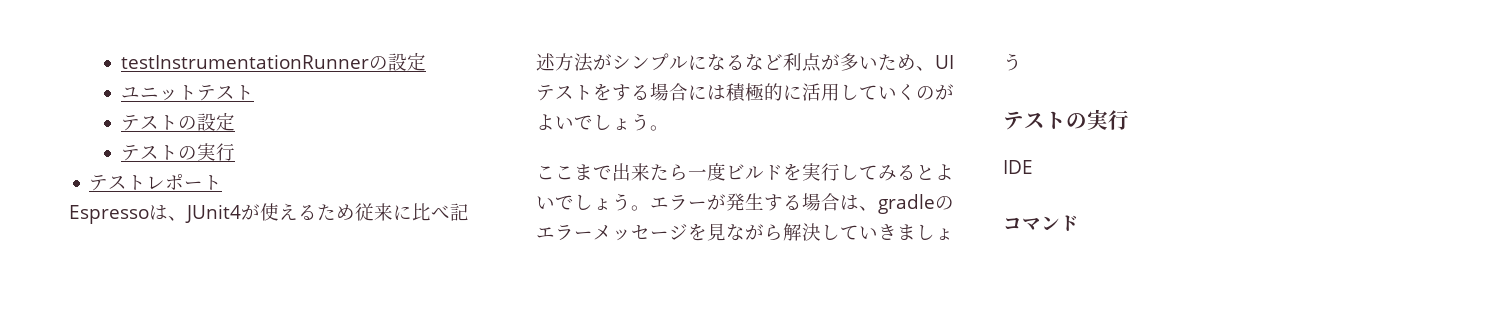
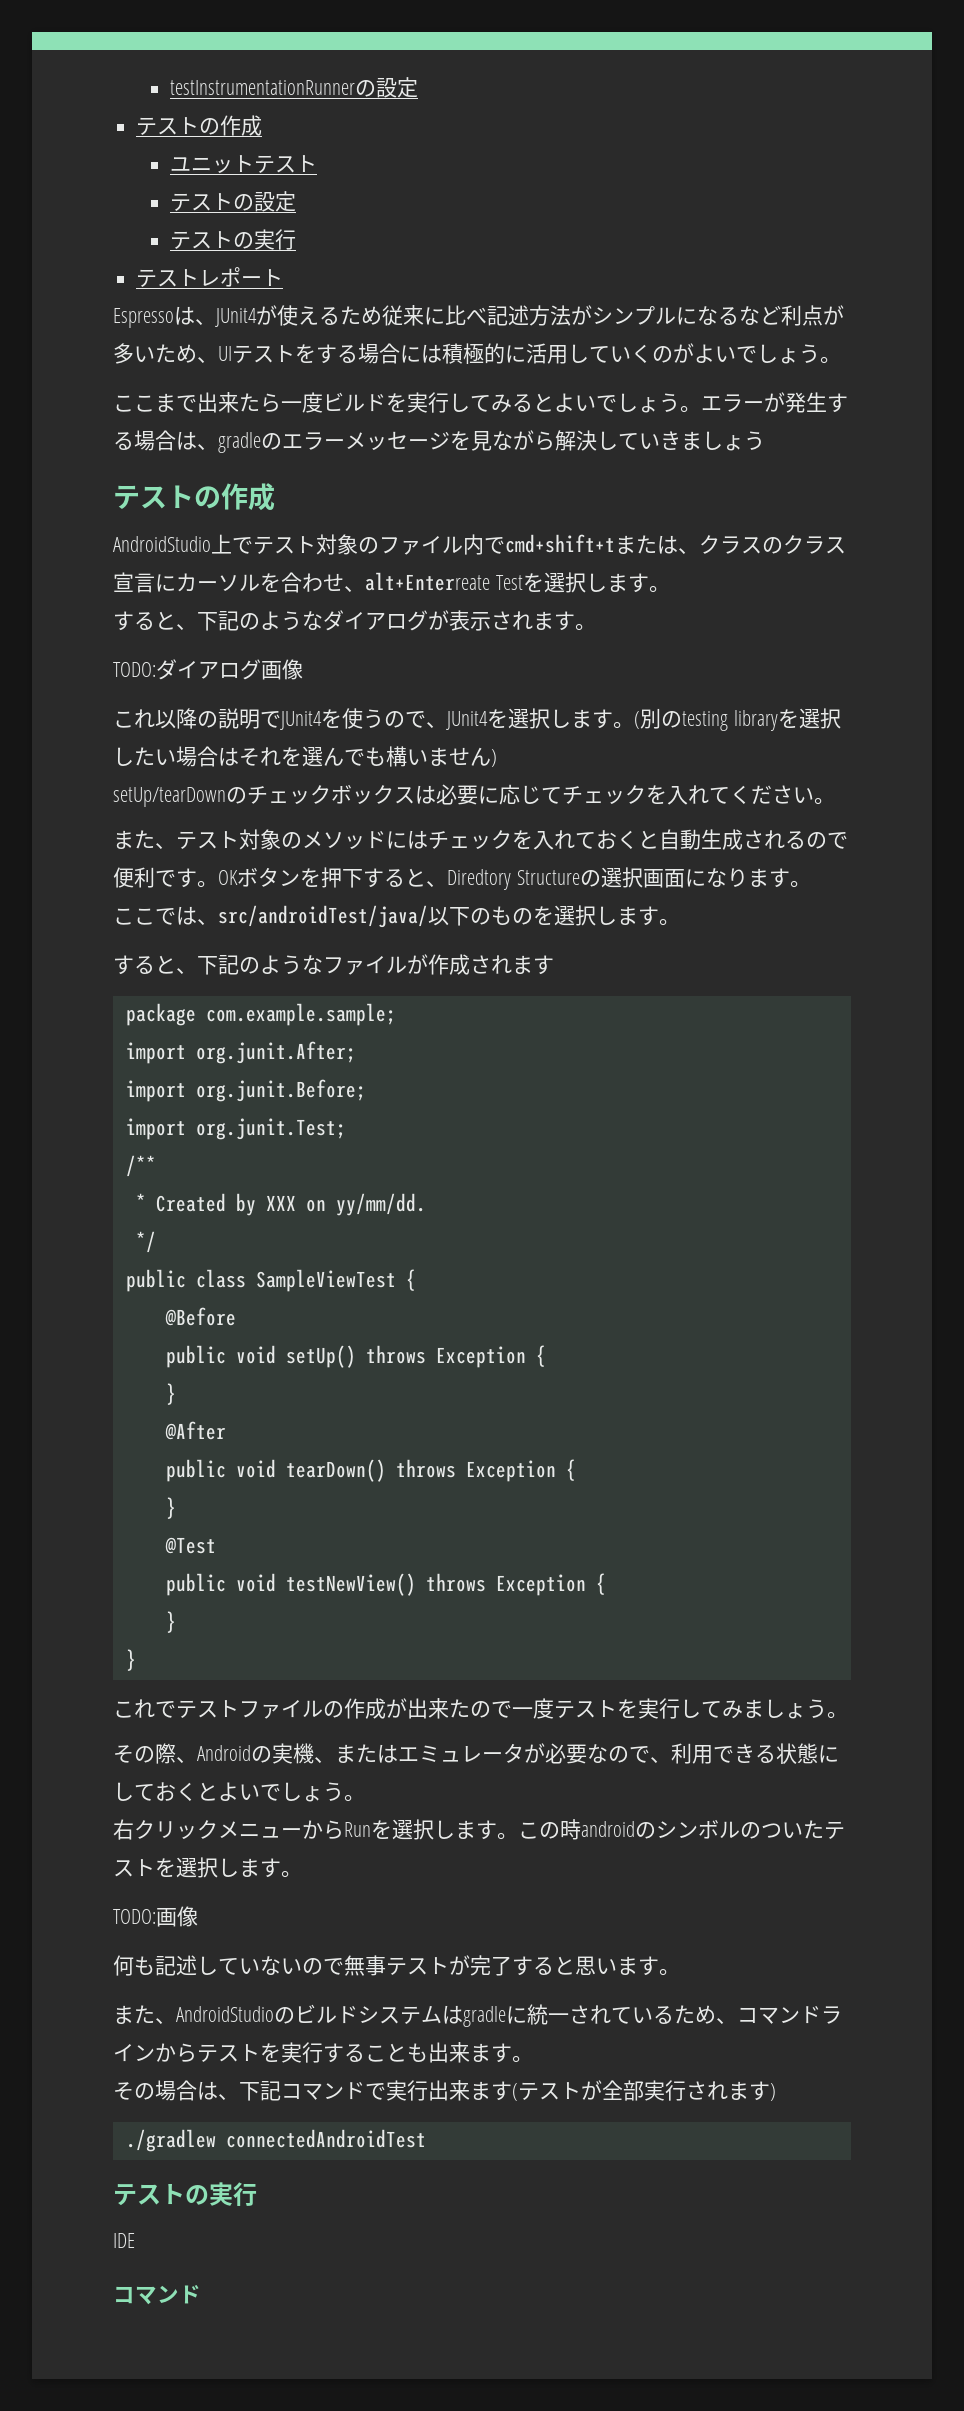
(426, 61) none -> [136,115,263,136] // テストの作成
(1022, 62) none -> [113,483,275,511] [113,534,846,555] [113,572,670,593] [113,610,596,631] [113,659,303,680] [113,708,841,731] [113,746,497,767] [113,784,835,807] [113,829,848,850] [113,867,811,890] [113,905,680,928] [113,954,554,975] [125,1003,396,1026] [125,1041,356,1064] [125,1079,366,1102] [125,1118,346,1140] [125,1155,156,1177] [135,1193,426,1216] [135,1231,156,1253] [125,1269,416,1292] [164,1307,236,1326] [165,1345,546,1368] [165,1383,176,1405] [164,1421,226,1440] [165,1459,576,1482] [165,1497,176,1519] [164,1537,216,1554] [165,1573,606,1596] [165,1611,176,1633] [125,1649,136,1671] [113,1698,848,1719] [113,1743,839,1764] [113,1782,365,1802] [113,1819,845,1840] [113,1857,302,1878] [113,1906,198,1927] [113,1955,680,1976] [113,2004,842,2027] [113,2042,533,2063] [113,2080,776,2101] [125,2129,426,2152] // テストの作成 // AndroidStudio上でテスト対象のファイル内でcmd+shift+tまたは、クラスのクラス宣言にカーソルを合わせ、alt+Enterreate Testを選択します。 // すると、下記のようなダイアログが表示されます。 // TODO:ダイアログ画像 // これ以降の説明でJUnit4を使うので、JUnit4を選択します。(別のtesting libraryを選択したい場合はそれを選んでも構いません) // setUp/tearDownのチェックボックスは必要に応じてチェックを入れてください。 // また、テスト対象のメソッドにはチェックを入れておくと自動生成されるので便利です。OKボタンを押下すると、Diredtory Structureの選択画面になります。 // ここでは、src/androidTest/java/以下のものを選択します。 // すると、下記のようなファイルが作成されます // package com.example.sample; // import org.junit.After; // import org.junit.Before; // import org.junit.Test; // /** // * Created by XXX on yy/mm/dd. // */ // public class SampleViewTest { // @Before // public void setUp() throws Exception { // } // @After // public void tearDown() throws Exception { // } // @Test // public void testNewView() throws Exception { // } // } // これでテストファイルの作成が出来たので一度テストを実行してみましょう。 // その際、Androidの実機、またはエミュレータが必要なので、利用できる状態にしておくとよいでしょう。 // 右クリックメニューからRunを選択します。この時androidのシンボルのついたテストを選択します。 // TODO:画像 // 何も記述していないので無事テストが完了すると思います。 // また、AndroidStudioのビルドシステムはgradleに統一されているため、コマンドラインからテストを実行することも出来ます。 // その場合は、下記コマンドで実行出来ます(テストが全部実行されます) // ./gradlew connectedAndroidTest

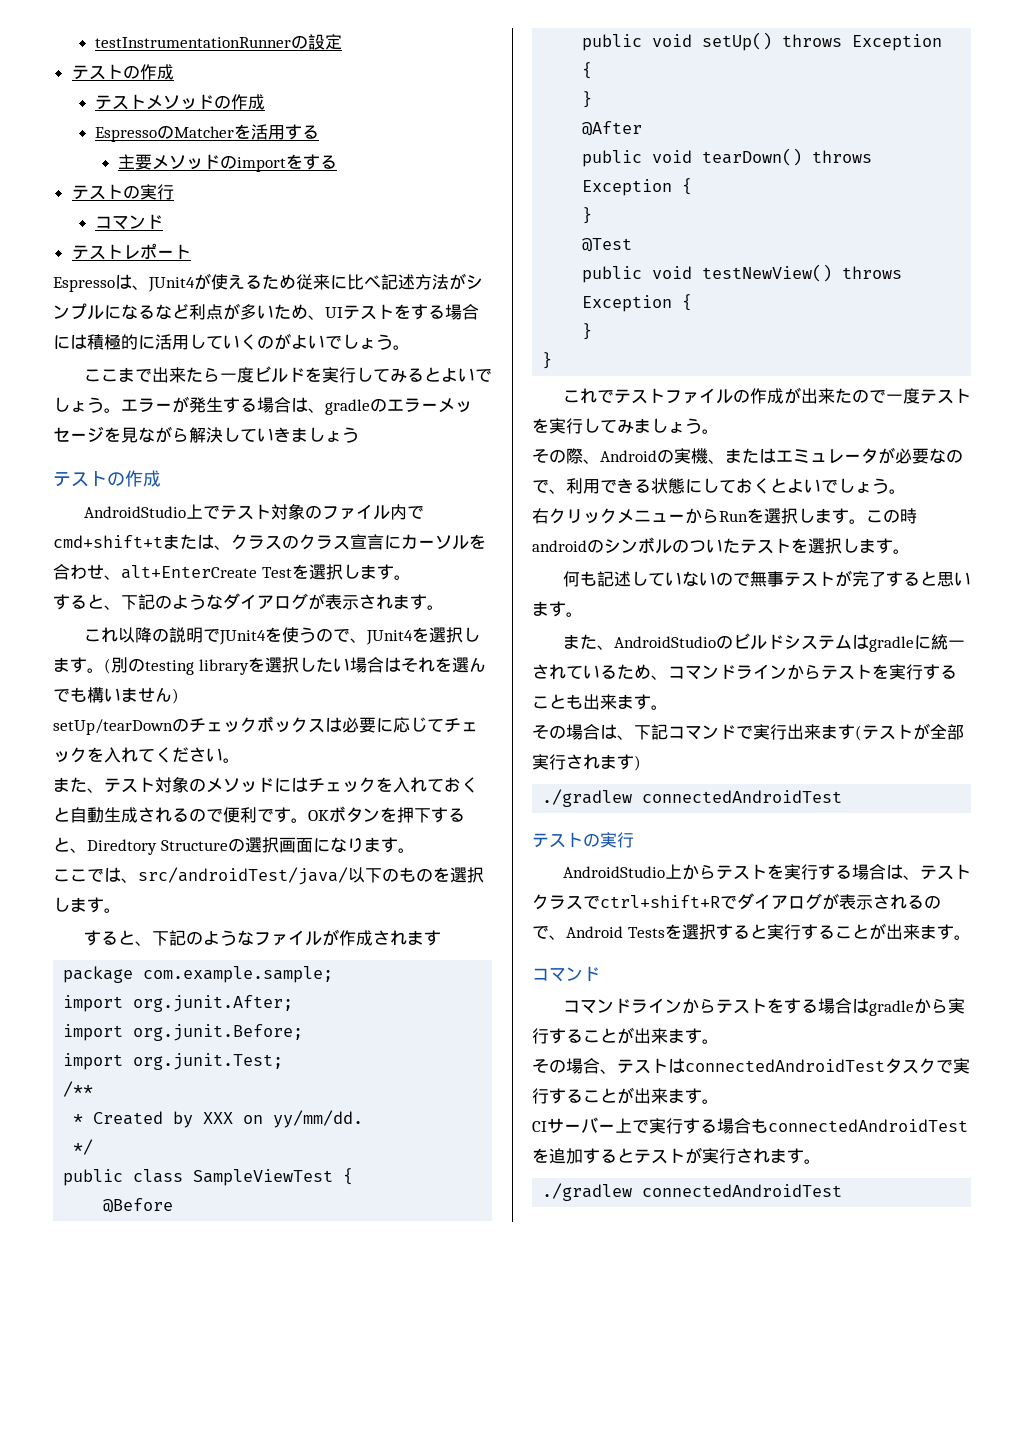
[170,155,318,173] [170,191,297,212] [170,229,297,250] ユニットテスト // テストの設定 // テストの実行 -> [94,94,265,110] [94,124,319,142] [118,154,338,172] [71,184,174,200] [94,214,163,230] テストメソッドの作成 // EspressoのMatcherを活用する // 主要メソッドのimportをする // テストの実行 // コマンド
[365,572,490,591] alt+Enterreate -> [121,565,257,579] alt+EnterCreate
[113,659,303,680] // TODO:ダイアログ画像 -> (444, 607) none
[113,1906,198,1927] // TODO:画像 -> (910, 551) none
[113,2233,135,2248] [113,2285,201,2305] IDE // コマンド -> [562,864,971,880] [532,893,941,910] [532,923,971,940] [532,966,600,982] [562,998,965,1016] [532,1027,719,1044] [532,1058,970,1074] [532,1087,719,1104] [532,1117,968,1134] [532,1147,821,1164] [542,1183,843,1201] AndroidStudio上からテストを実行する場合は、テストクラスでctrl+shift+Rでダイアログが表示されるので、Android Testsを選択すると実行することが出来ます。 // コマンド // コマンドラインからテストをする場合はgradleから実行することが出来ます。 // その場合、テストはconnectedAndroidTestタスクで実行することが出来ます。 // CIサーバー上で実行する場合もconnectedAndroidTestを追加するとテストが実行されます。 // ./gradlew connectedAndroidTest

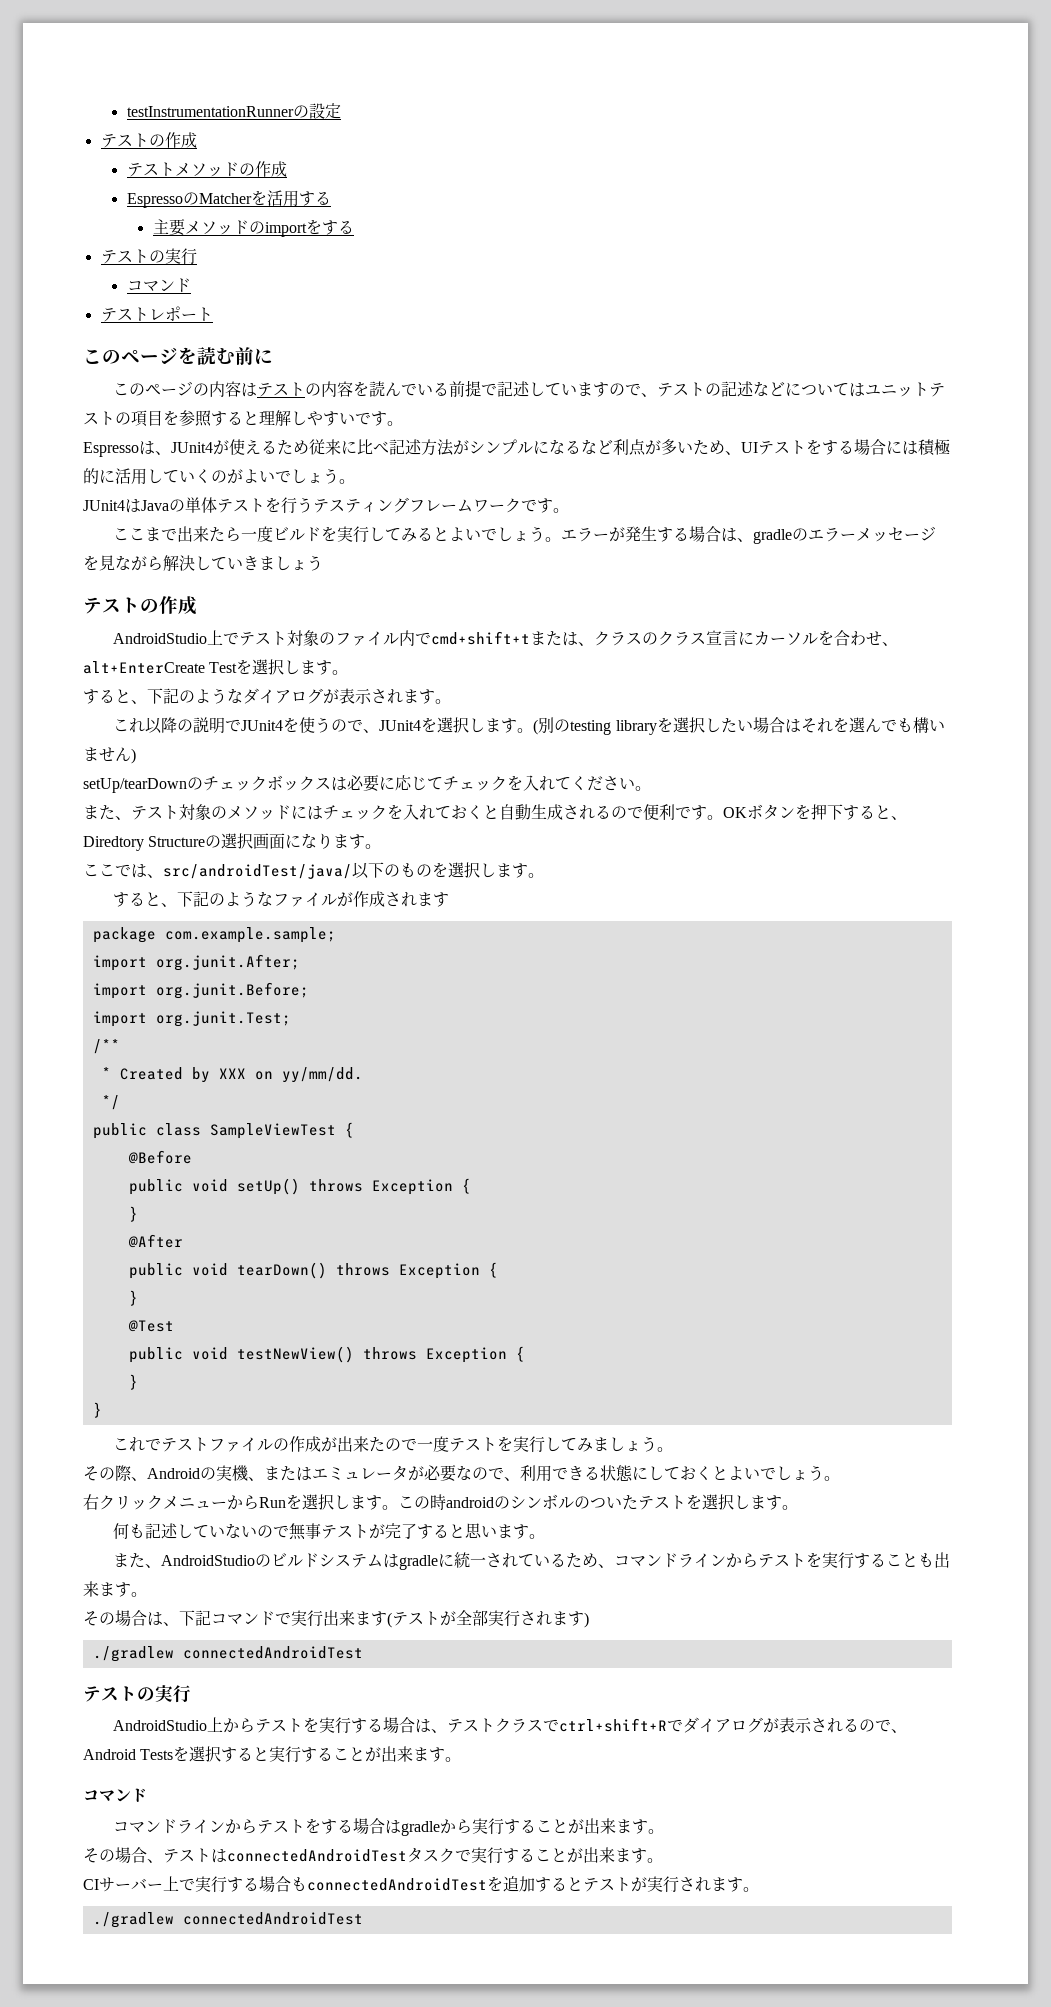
(191, 251) none -> [83,347,273,365] [113,380,946,397] [83,410,403,427] // このページを読む前に // このページの内容はテストの内容を読んでいる前提で記述していますので、テストの記述などについてはユニットテストの項目を参照すると理解しやすいです。
(410, 347) none -> [83,497,569,514] // JUnit4はJavaの単体テストを行うテスティングフレームワークです。

